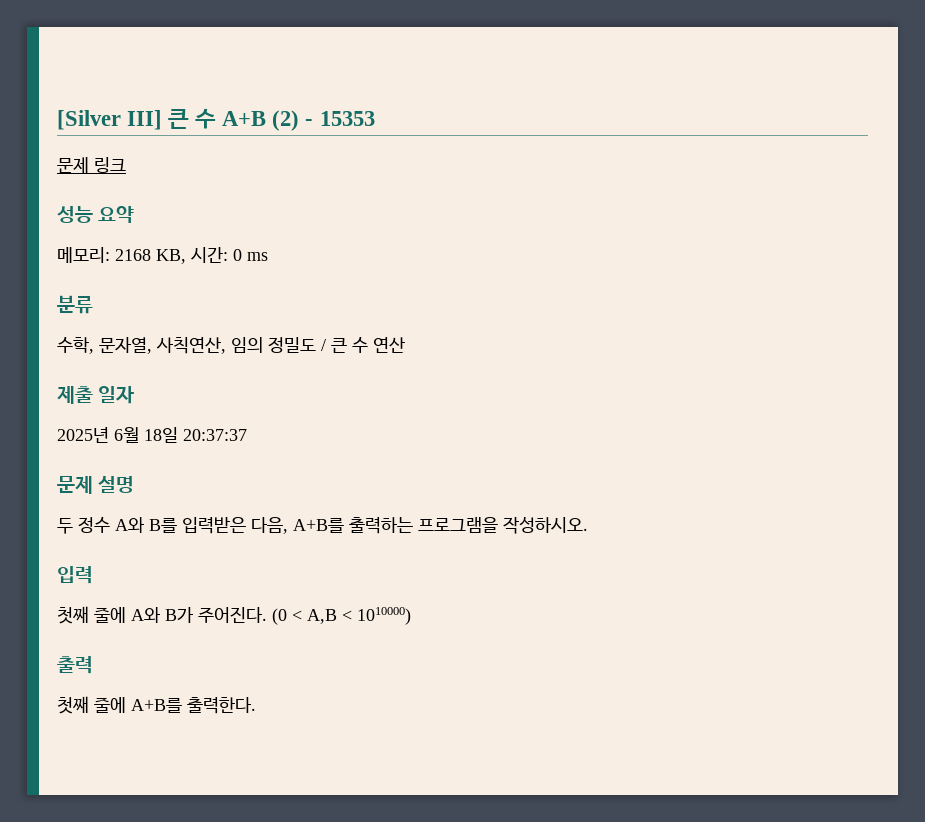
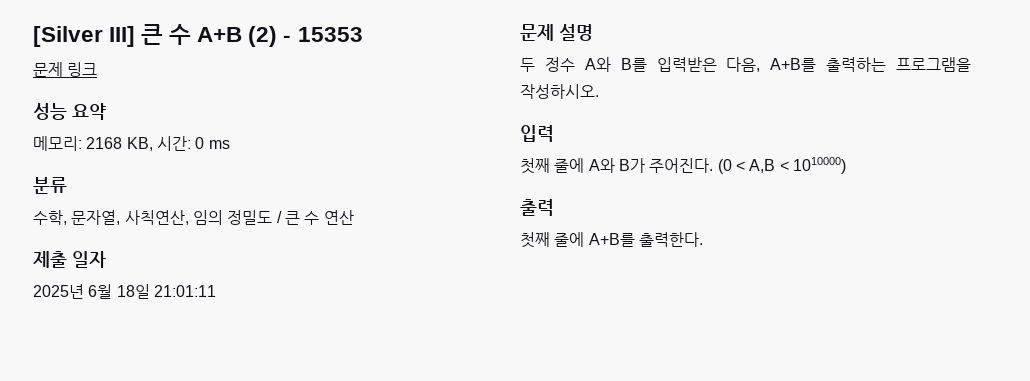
[183,429,247,441] 20:37:37 -> [153,285,216,297] 21:01:11

